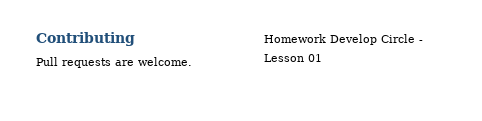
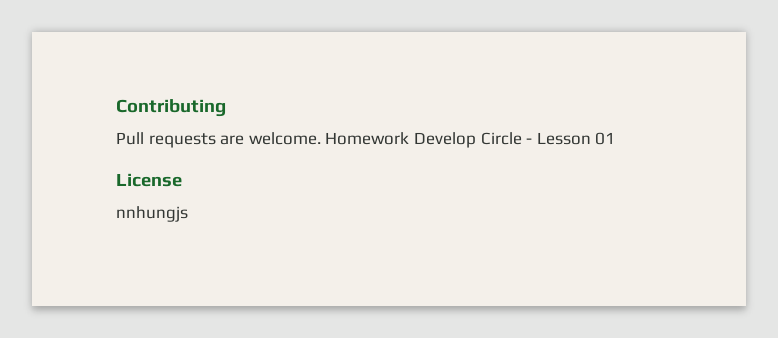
(322, 58) none -> [116,173,182,187] [116,206,188,222] // License // nnhungjs

